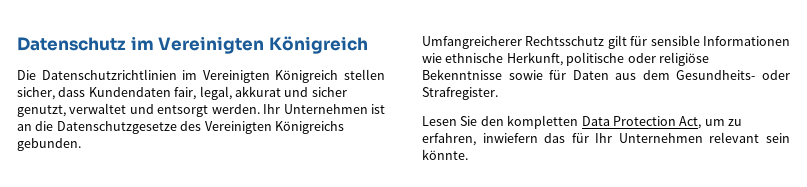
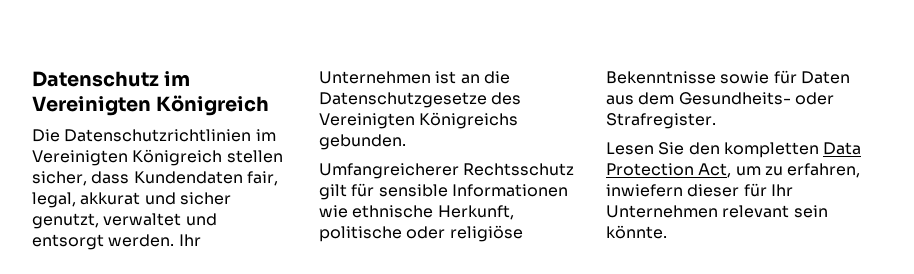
[544,133,566,143] das -> [687,184,740,197] dieser

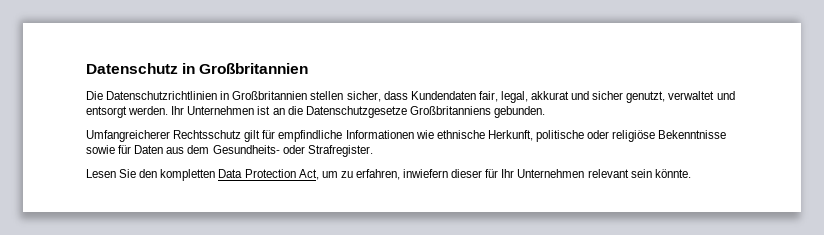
[164,71,191,86] [32,95,270,116] im Vereinigten Königreich -> [182,63,309,74] in Großbritannien
[255,129,276,141] [32,149,223,166] im Vereinigten Königreich -> [220,91,308,100] in Großbritannien
[491,92,522,105] [319,112,519,129] des Vereinigten Königreichs -> [409,106,491,115] Großbritanniens
[378,184,448,197] sensible -> [278,130,343,142] empfindliche

